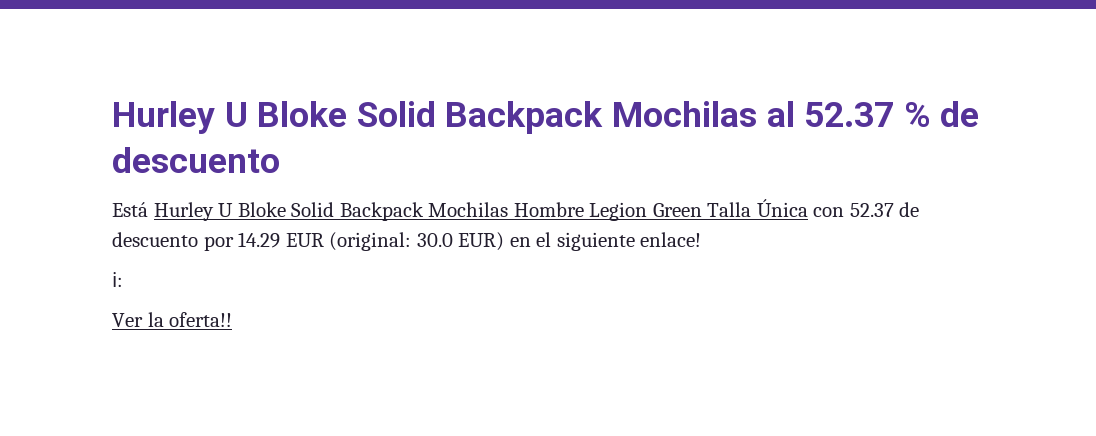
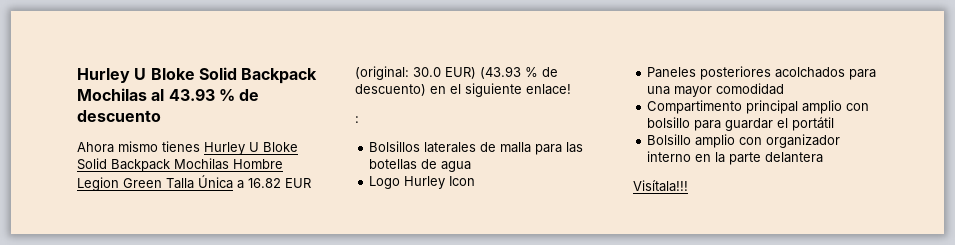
[804,102,895,127] 52.37 -> [168,88,215,101] 43.93
[112,202,148,217] Está -> [77,141,200,153] Ahora mismo tienes
[813,202,920,217] [112,232,702,251] [112,272,123,287] [112,312,233,327] con 52.37 de descuento por 14.29 EUR (original: 30.0 EUR) en el siguiente enlace! // ℹ: // Ver la oferta!! -> [237,178,311,189] [355,66,558,80] [355,83,571,97] [355,116,359,123] [369,141,584,155] [369,159,472,172] [369,176,476,189] [647,66,877,80] [647,83,785,97] [647,100,870,114] [647,117,835,131] [647,134,841,148] [647,151,824,165] [633,180,688,192] a 16.82 EUR (original: 30.0 EUR) (43.93 % de descuento) en el siguiente enlace! // : // Bolsillos laterales de malla para las botellas de agua // Logo Hurley Icon // Paneles posteriores acolchados para una mayor comodidad // Compartimento principal amplio con bolsillo para guardar el portátil // Bolsillo amplio con organizador interno en la parte delantera // Visítala!!!

